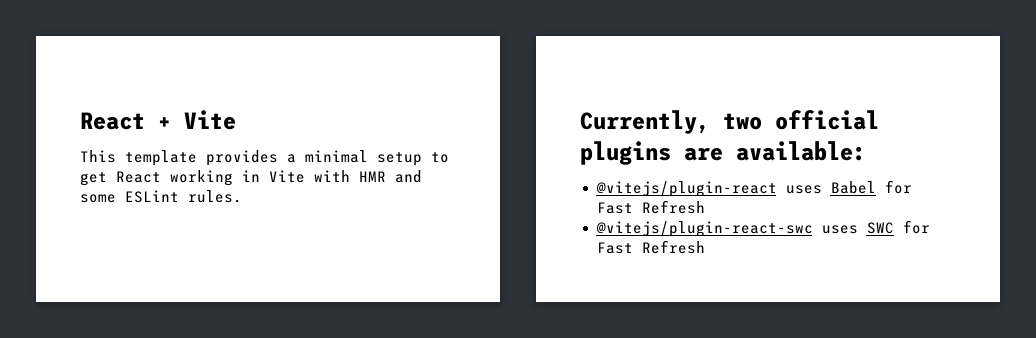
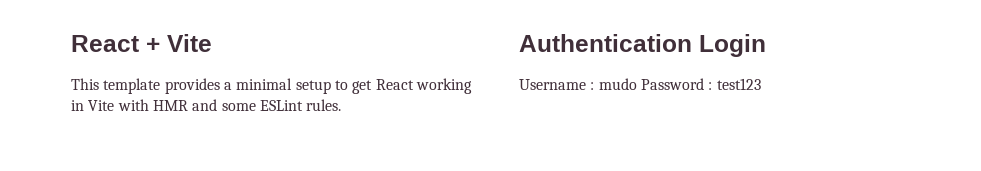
[580,110,879,134] [580,141,866,165] [595,180,912,197] [596,200,705,214] [595,220,930,237] [596,240,705,254] Currently, two official plugins are available: // @vitejs/plugin-react uses Babel for Fast Refresh // @vitejs/plugin-react-swc uses SWC for Fast Refresh -> [519,34,766,57] [519,78,761,90] Authentication Login // Username : mudo Password : test123

